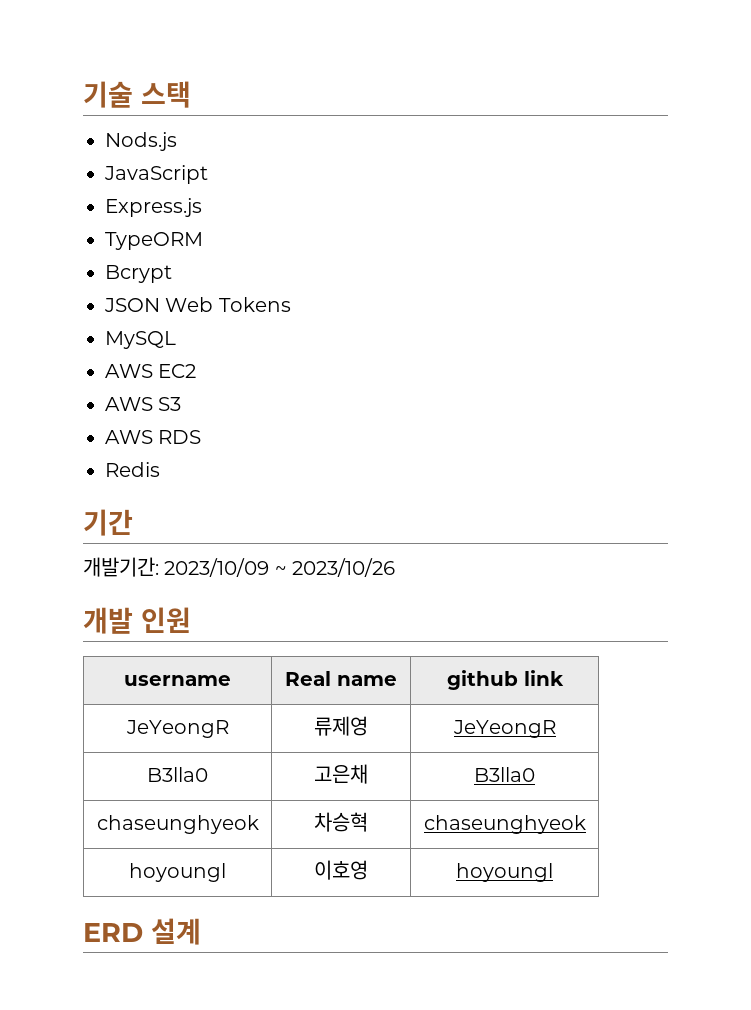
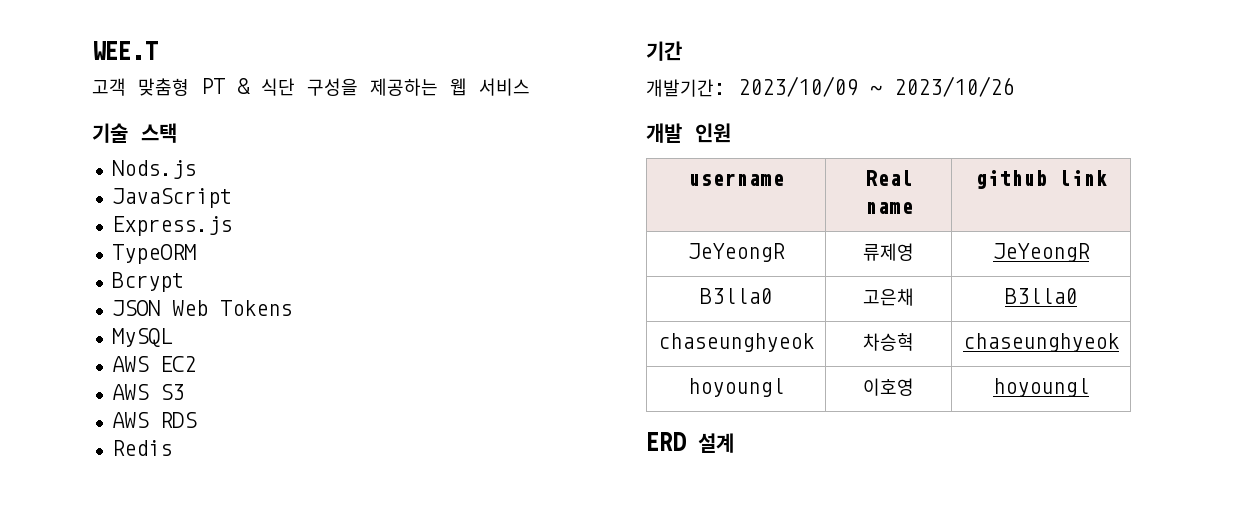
(83, 94) none -> [92,41,158,60] [92,78,530,96] WEE.T // 고객 맞춤형 PT & 식단 구성을 제공하는 웹 서비스 //

